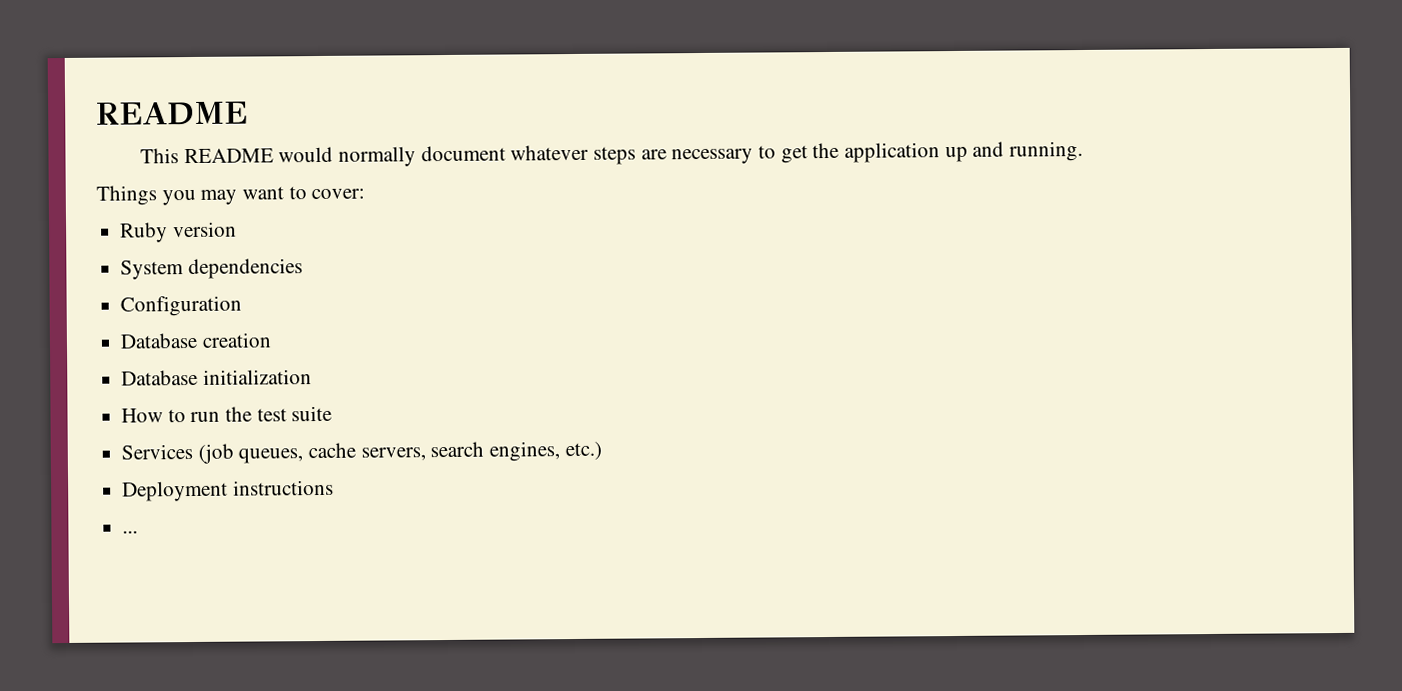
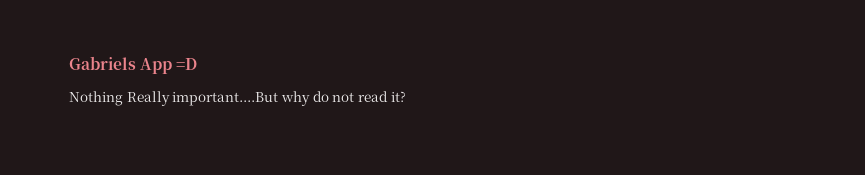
[96,101,248,126] [139,140,1084,167] [96,185,366,206] [120,221,237,243] [120,258,303,280] [120,295,243,317] [120,332,272,349] [121,369,312,386] [121,405,333,423] [121,441,602,464] [122,479,334,502] [122,530,139,534] README // This README would normally document whatever steps are necessary to get the application up and running. // Things you may want to cover: // Ruby version // System dependencies // Configuration // Database creation // Database initialization // How to run the test suite // Services (job queues, cache servers, search engines, etc.) // Deployment instructions // ... -> [69,56,198,74] [69,91,406,106] Gabriels App =D // Nothing Really important....But why do not read it?

